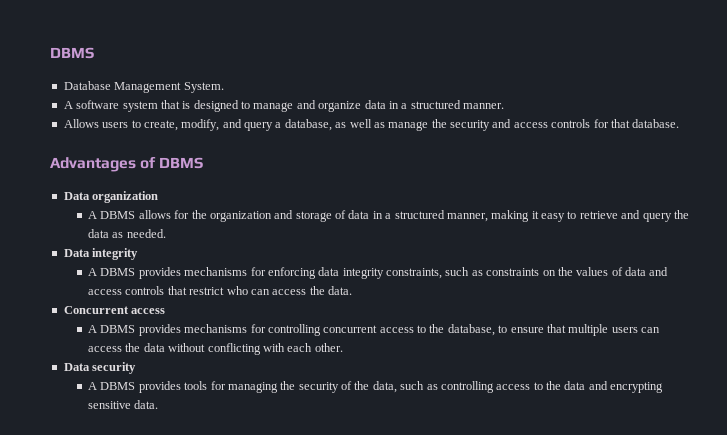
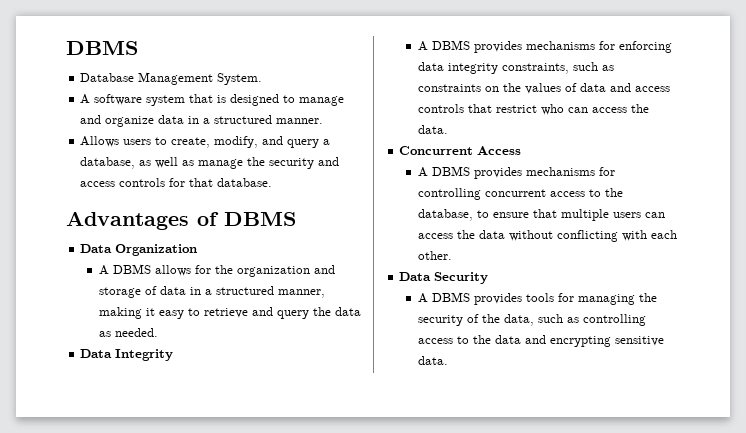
[92,191,159,203] organization -> [115,244,198,256] Organization
[92,248,139,260] integrity -> [115,349,174,361] Integrity
[131,308,166,314] access -> [477,146,522,155] Access
[92,362,137,374] security -> [434,272,489,284] Security

